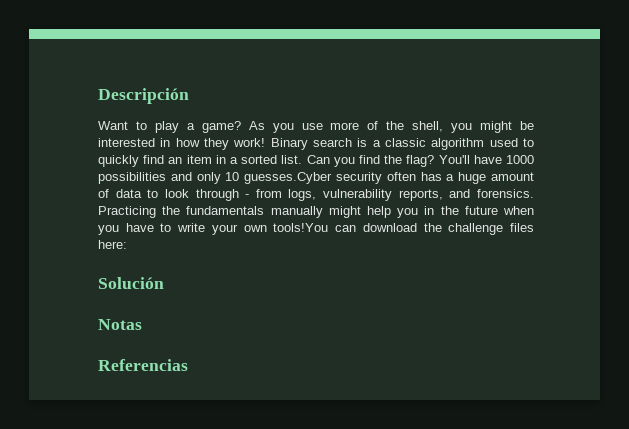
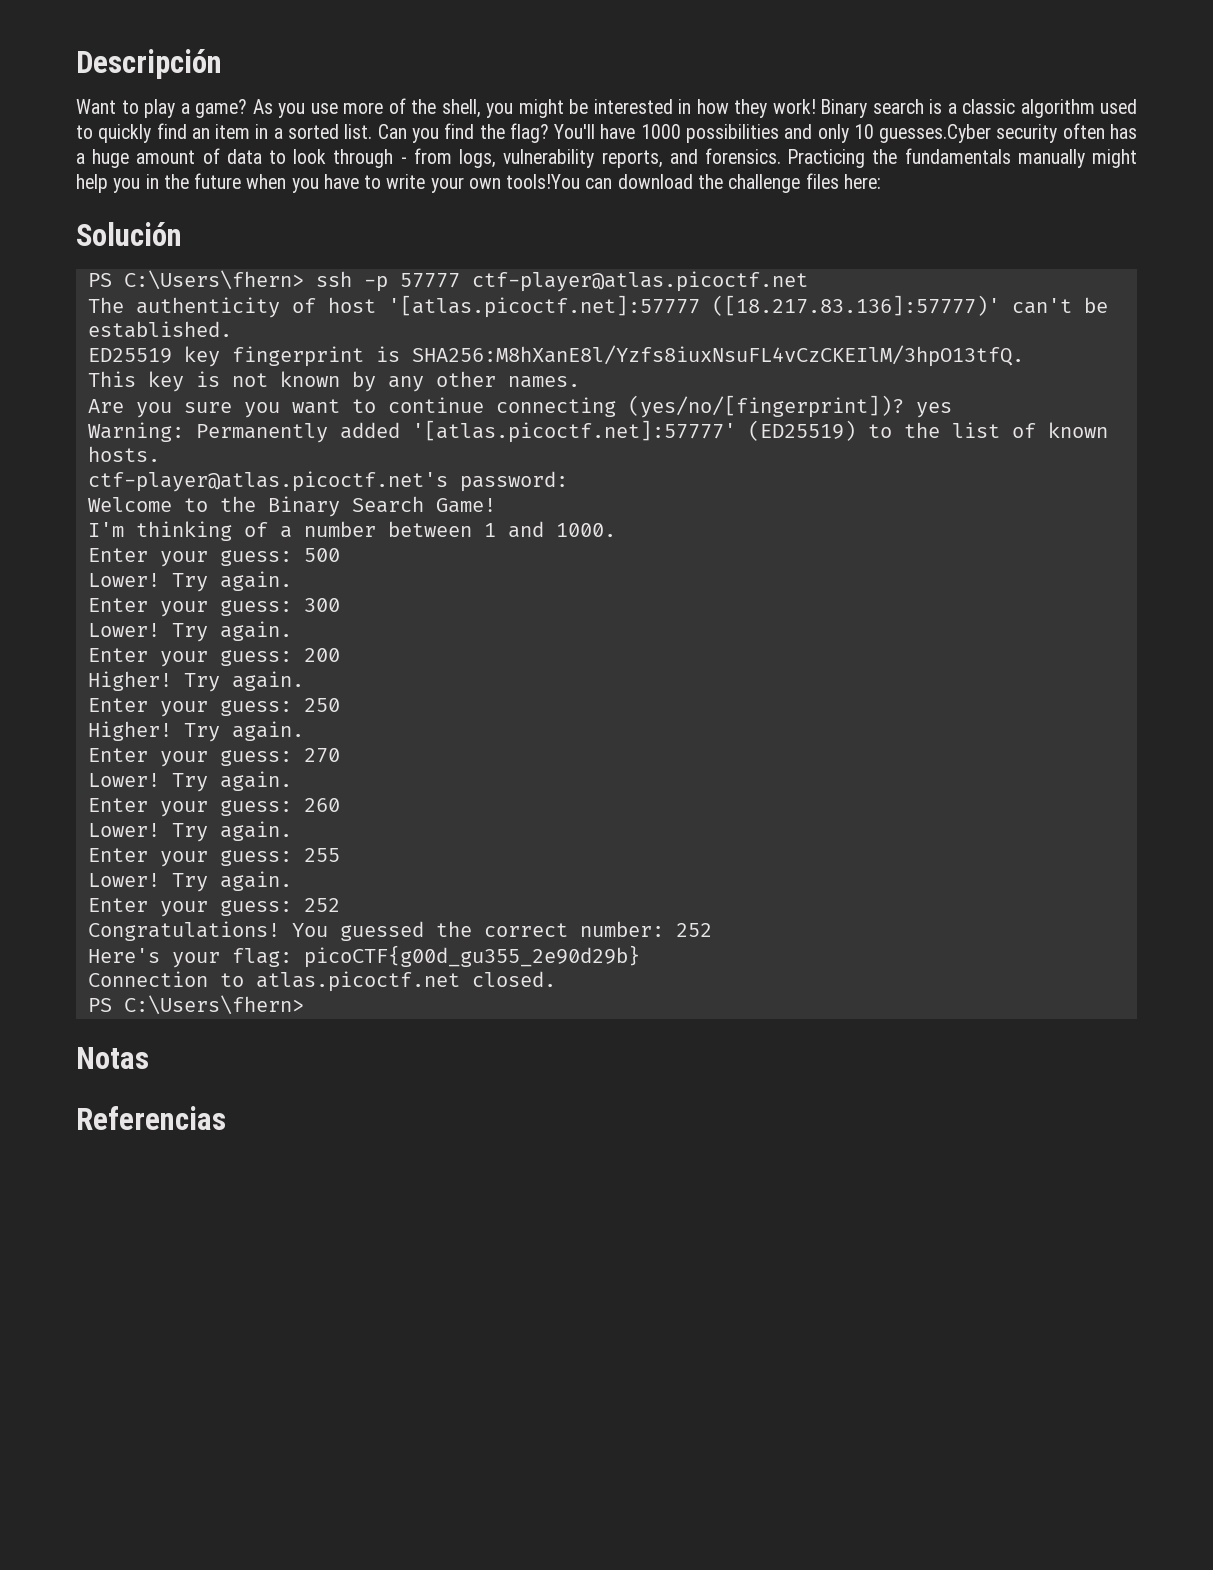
(164, 283) none -> [87,270,808,292] [87,295,1108,318] [87,321,232,338] [87,345,1024,367] [87,371,580,392] [87,395,952,418] [87,420,1108,443] [87,446,160,462] [87,471,568,492] [87,496,496,517] [87,521,616,541] [87,548,340,567] [87,571,292,592] [87,598,340,617] [87,621,292,642] [87,648,340,667] [87,671,304,692] [87,698,340,717] [87,721,304,742] [87,748,340,767] [87,771,292,792] [87,798,340,817] [87,821,292,842] [87,848,340,867] [87,871,292,892] [87,898,340,917] [87,921,712,941] [87,945,640,968] [87,971,556,992] [87,995,304,1015] // PS C:\Users\fhern> ssh -p 57777 ctf-player@atlas.picoctf.net // The authenticity of host '[atlas.picoctf.net]:57777 ([18.217.83.136]:57777)' can't be established. // ED25519 key fingerprint is SHA256:M8hXanE8l/Yzfs8iuxNsuFL4vCzCKEIlM/3hpO13tfQ. // This key is not known by any other names. // Are you sure you want to continue connecting (yes/no/[fingerprint])? yes // Warning: Permanently added '[atlas.picoctf.net]:57777' (ED25519) to the list of known hosts. // ctf-player@atlas.picoctf.net's password: // Welcome to the Binary Search Game! // I'm thinking of a number between 1 and 1000. // Enter your guess: 500 // Lower! Try again. // Enter your guess: 300 // Lower! Try again. // Enter your guess: 200 // Higher! Try again. // Enter your guess: 250 // Higher! Try again. // Enter your guess: 270 // Lower! Try again. // Enter your guess: 260 // Lower! Try again. // Enter your guess: 255 // Lower! Try again. // Enter your guess: 252 // Congratulations! You guessed the correct number: 252 // Here's your flag: picoCTF{g00d_gu355_2e90d29b} // Connection to atlas.picoctf.net closed. // PS C:\Users\fhern>

